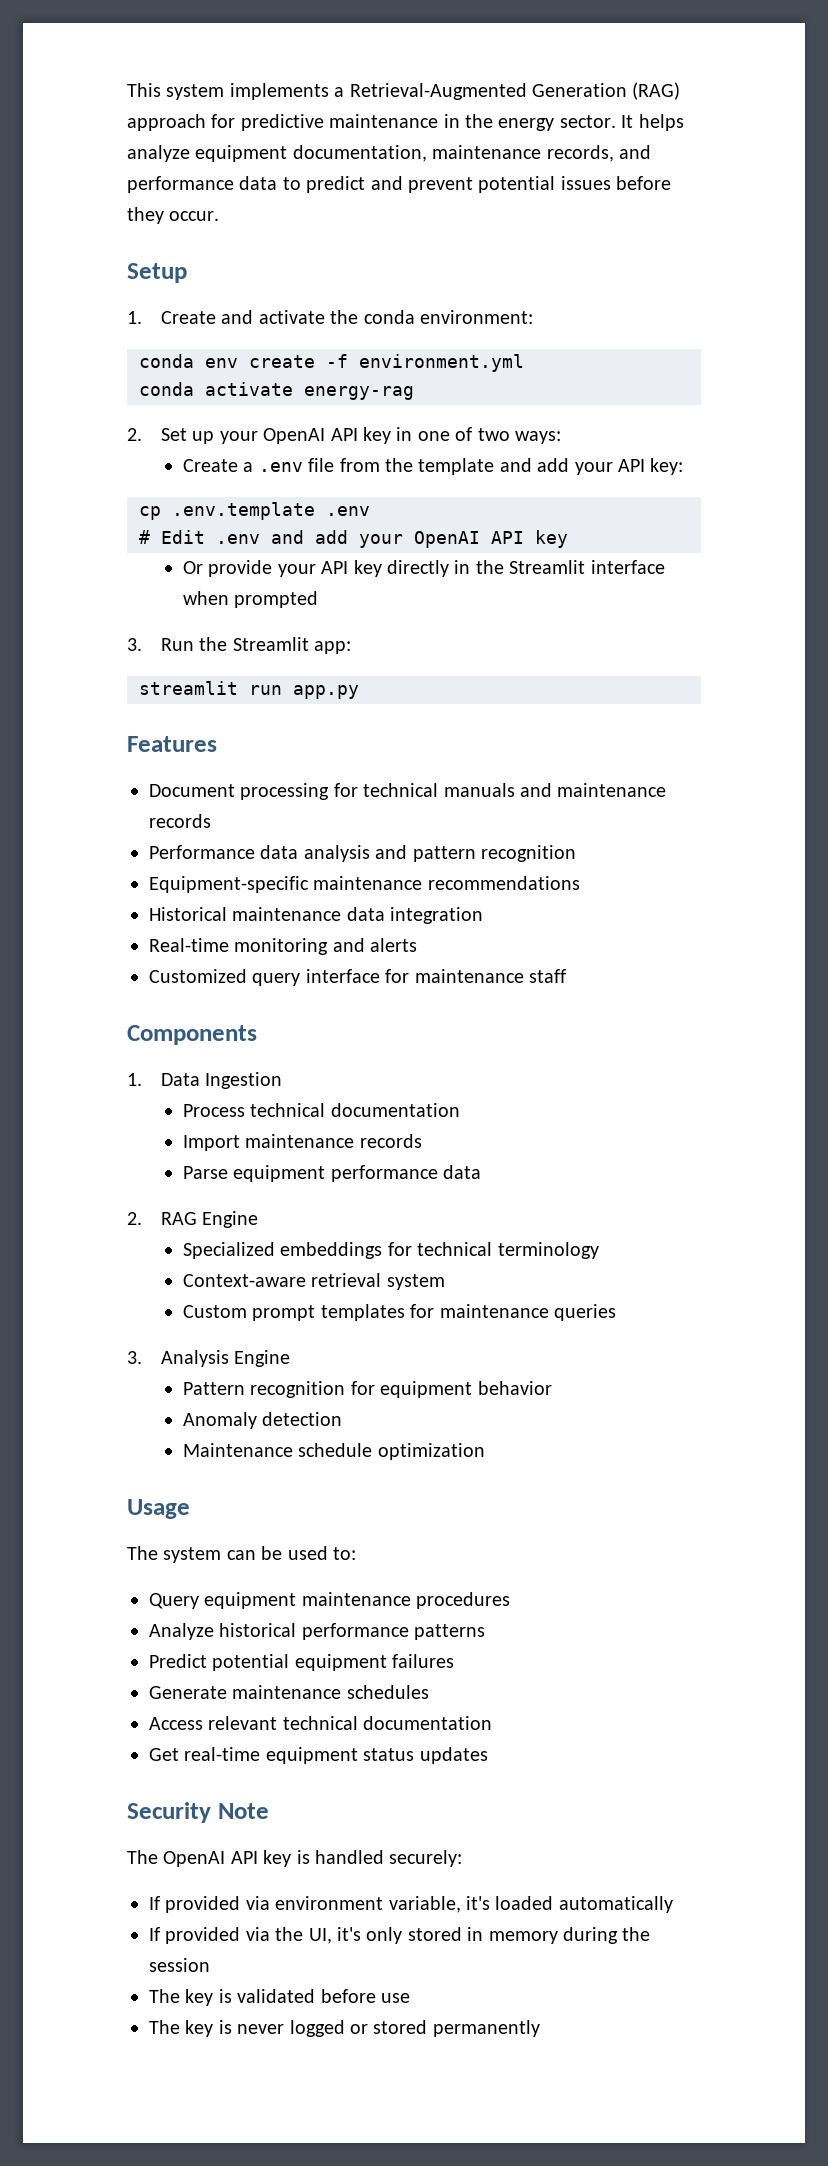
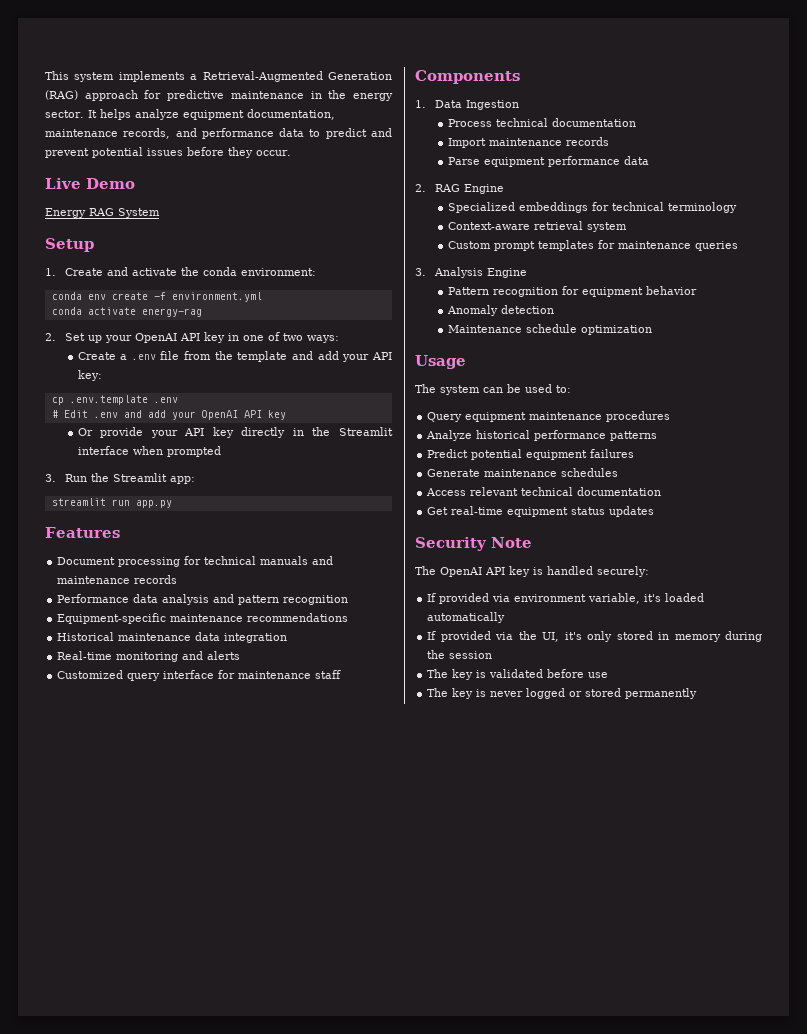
(220, 216) none -> [45,178,135,189] [45,208,160,218] // Live Demo // Energy RAG System

